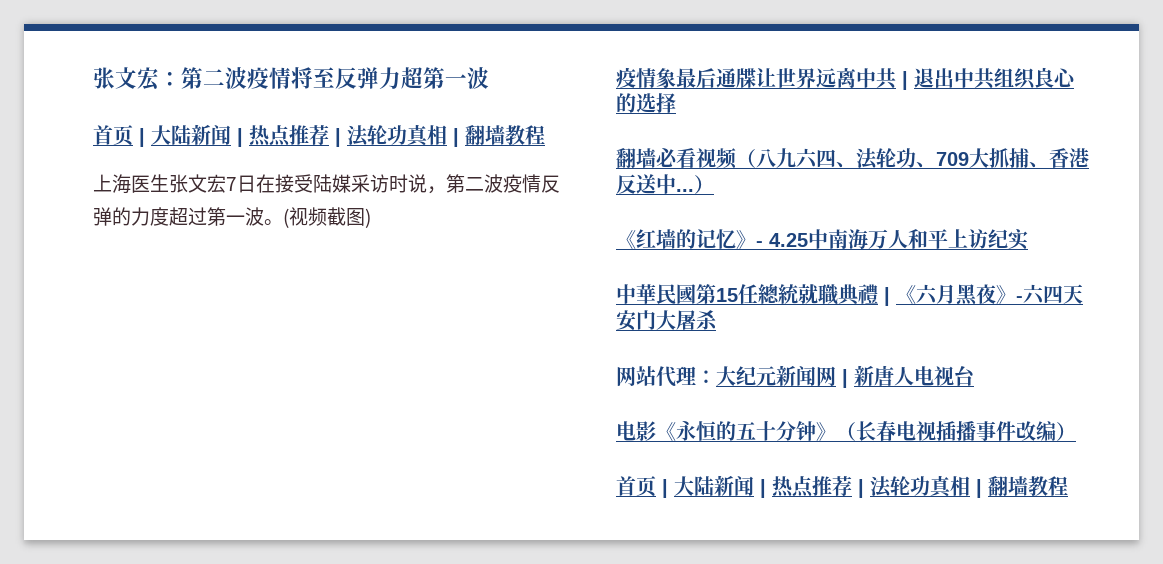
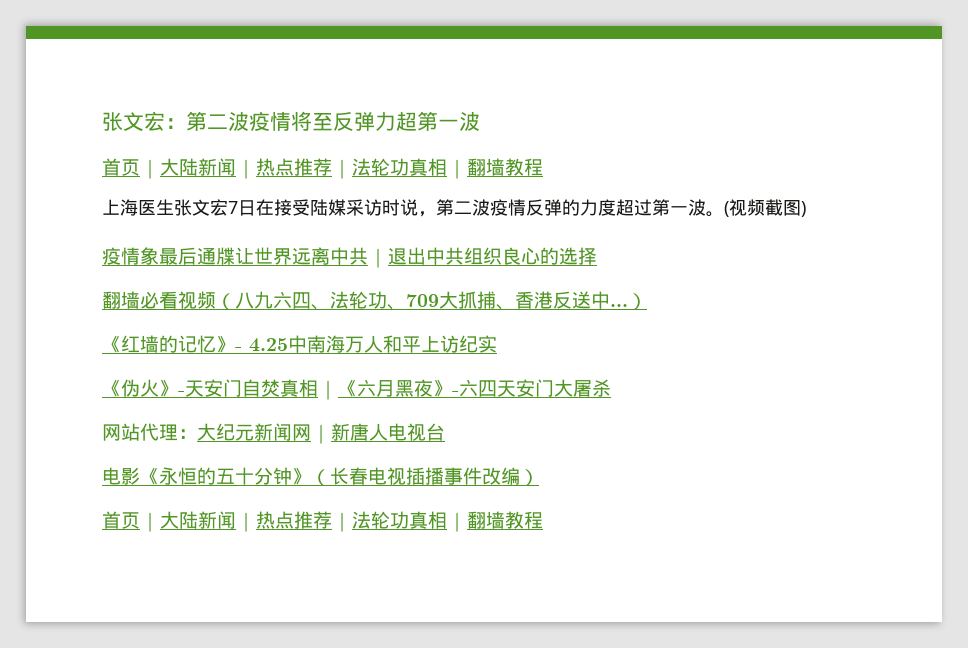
[616,284,878,306] 中華民國第15任總統就職典禮 -> [102,379,318,397] 《伪火》-天安门自焚真相

